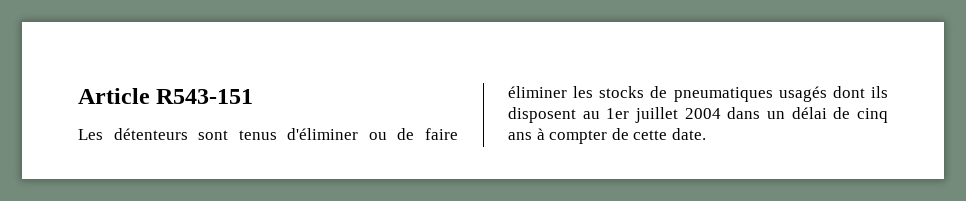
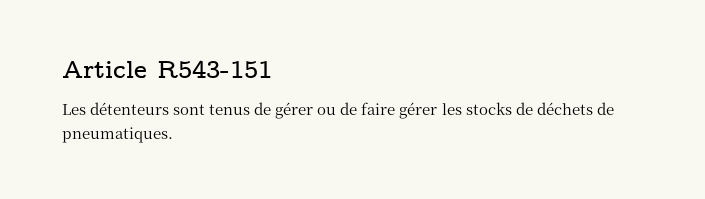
[287,128,359,140] d'éliminer -> [254,102,314,119] de gérer
[508,86,567,98] éliminer -> [399,102,438,119] gérer
[673,86,888,102] [508,107,888,123] [508,128,706,144] pneumatiques usagés dont ils disposent au 1er juillet 2004 dans un délai de cinq ans à compter de cette date. -> [536,102,614,115] [62,127,173,143] déchets de pneumatiques.

